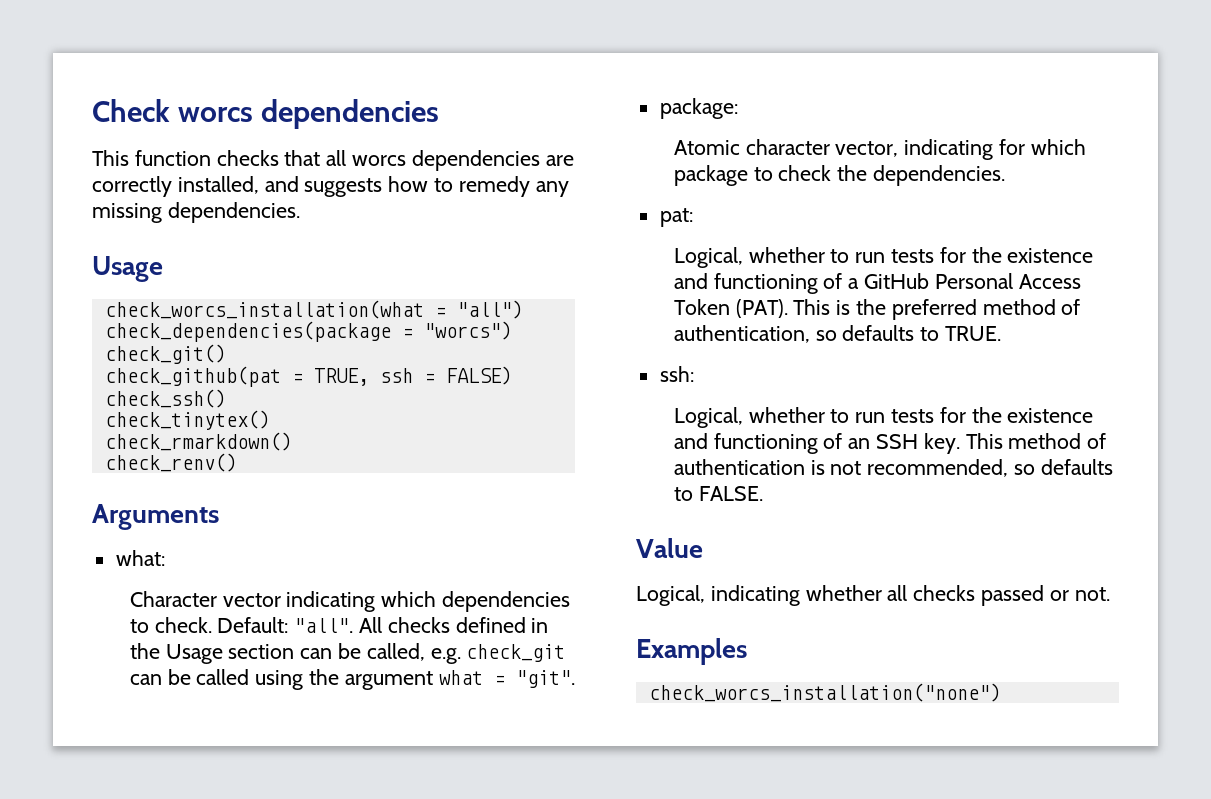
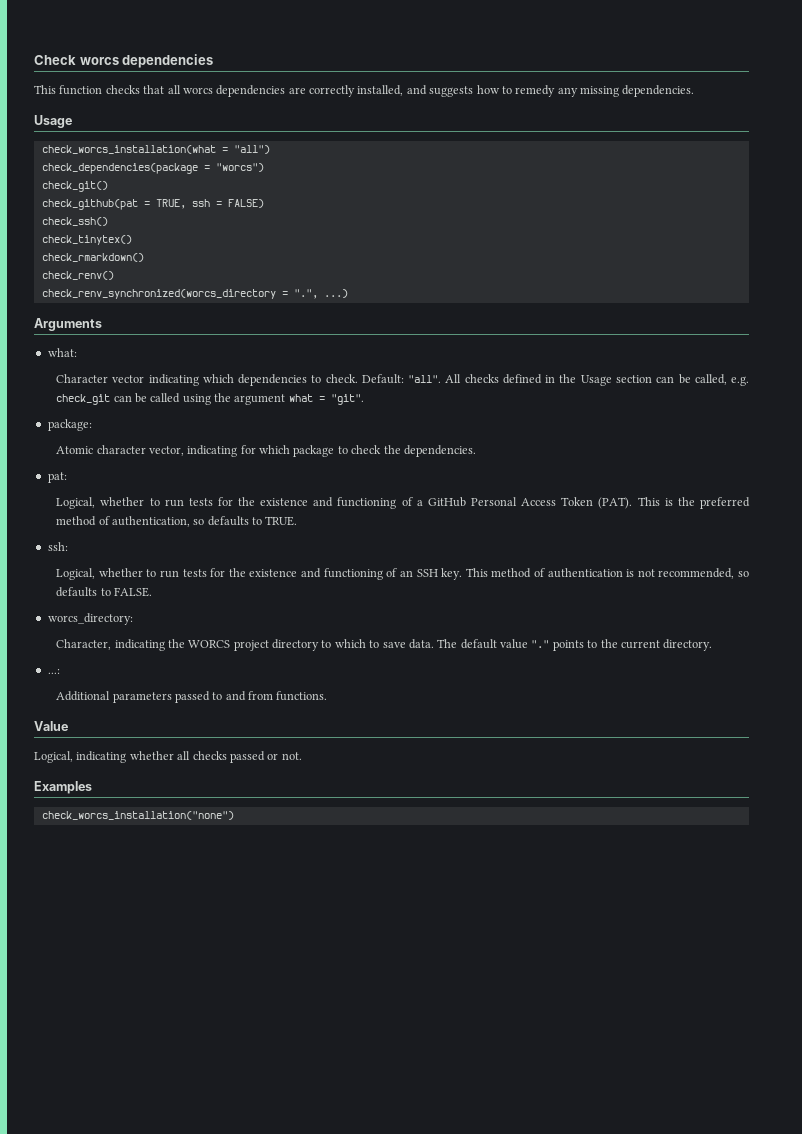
(237, 462) none -> [41,289,348,299] // check_renv_synchronized(worcs_directory = ".", ...)
(763, 493) none -> [47,613,133,625] [56,639,713,651] [47,669,60,674] [56,691,328,703] // worcs_directory: // Character, indicating the WORCS project directory to which to save data. The default value "." points to the current directory. // ...: // Additional parameters passed to and from functions.

